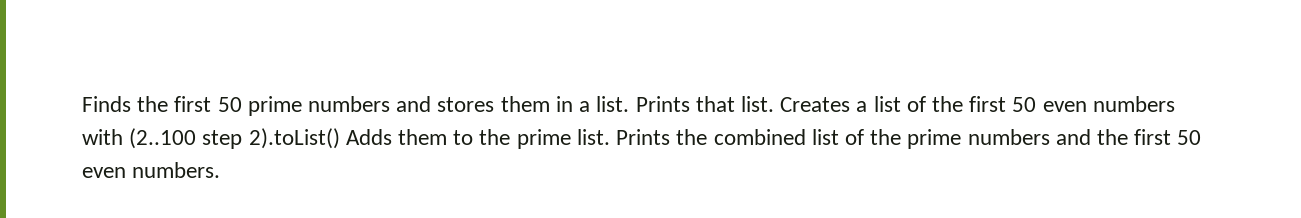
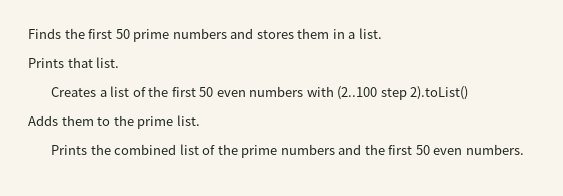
(630, 104) none -> (382, 33) //
(774, 104) none -> (120, 62) //
(340, 138) none -> (469, 93) //
(610, 137) none -> (200, 120) //

